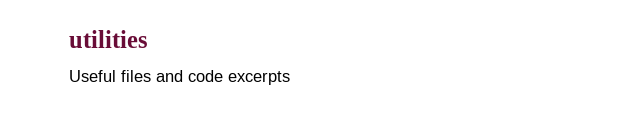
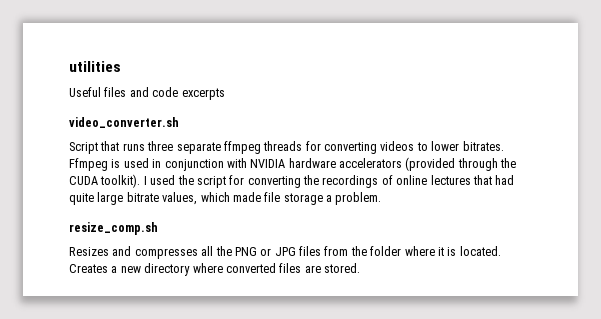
(290, 78) none -> [69,117,179,128] [69,141,504,154] [69,157,517,171] [69,174,515,188] [69,192,382,205] [69,222,158,235] [69,246,501,259] [69,263,360,276] // video_converter.sh // Script that runs three separate ffmpeg threads for converting videos to lower bitrates. Ffmpeg is used in conjunction with NVIDIA hardware accelerators (provided through the CUDA toolkit). I used the script for converting the recordings of online lectures that had quite large bitrate values, which made file storage a problem. // resize_comp.sh // Resizes and compresses all the PNG or JPG files from the folder where it is located. Creates a new directory where converted files are stored.

